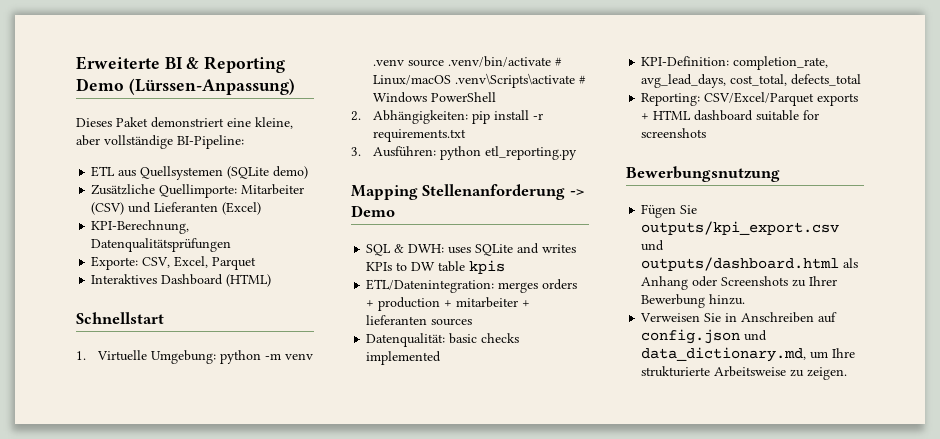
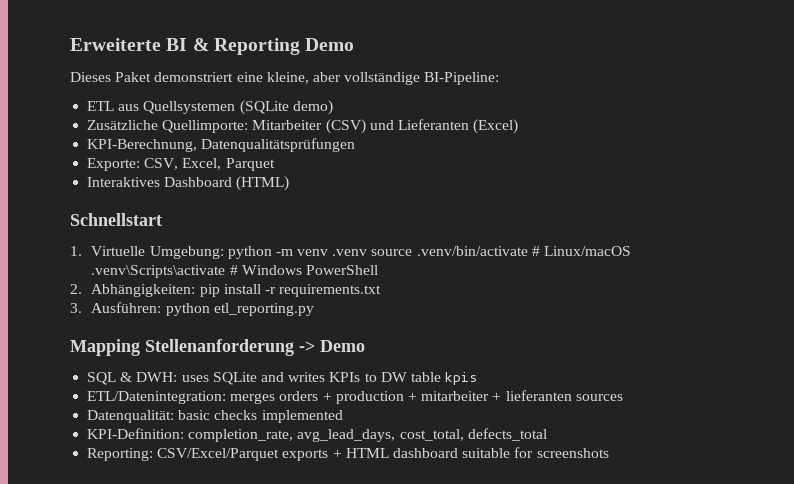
[128,78,295,95] (Lürssen-Anpassung) -> (355, 44) none
[626,166,780,182] [641,204,698,218] [641,221,840,235] [641,240,665,251] [641,257,859,271] [641,276,838,290] [641,294,746,308] [640,312,838,323] [641,329,768,344] [641,347,856,362] [641,366,848,380] // Bewerbungsnutzung // Fügen Sie outputs/kpi_export.csv und outputs/dashboard.html als Anhang oder Screenshots zu Ihrer Bewerbung hinzu. // Verweisen Sie in Anschreiben auf config.json und data_dictionary.md, um Ihre strukturierte Arbeitsweise zu zeigen. -> (609, 453) none

